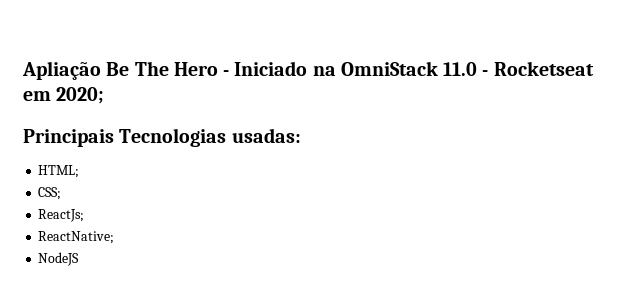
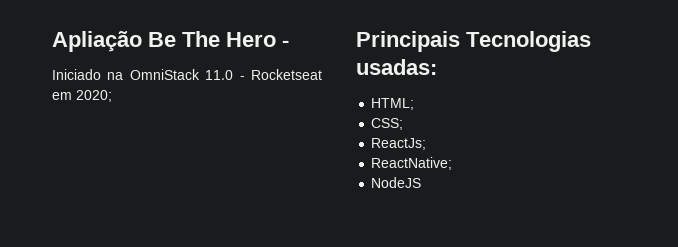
(230, 73) none -> (289, 43) //

